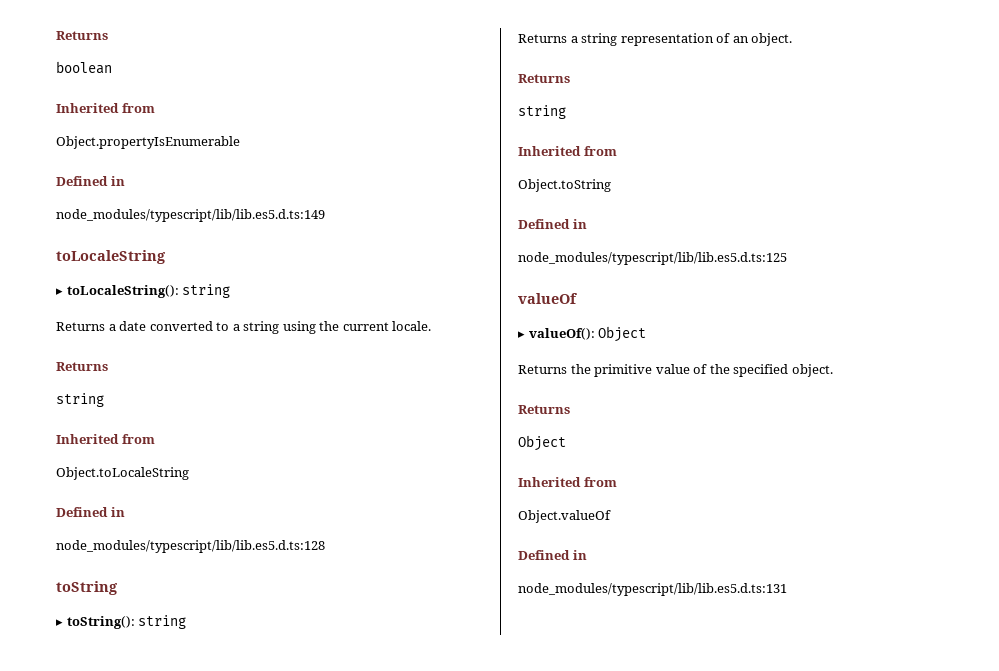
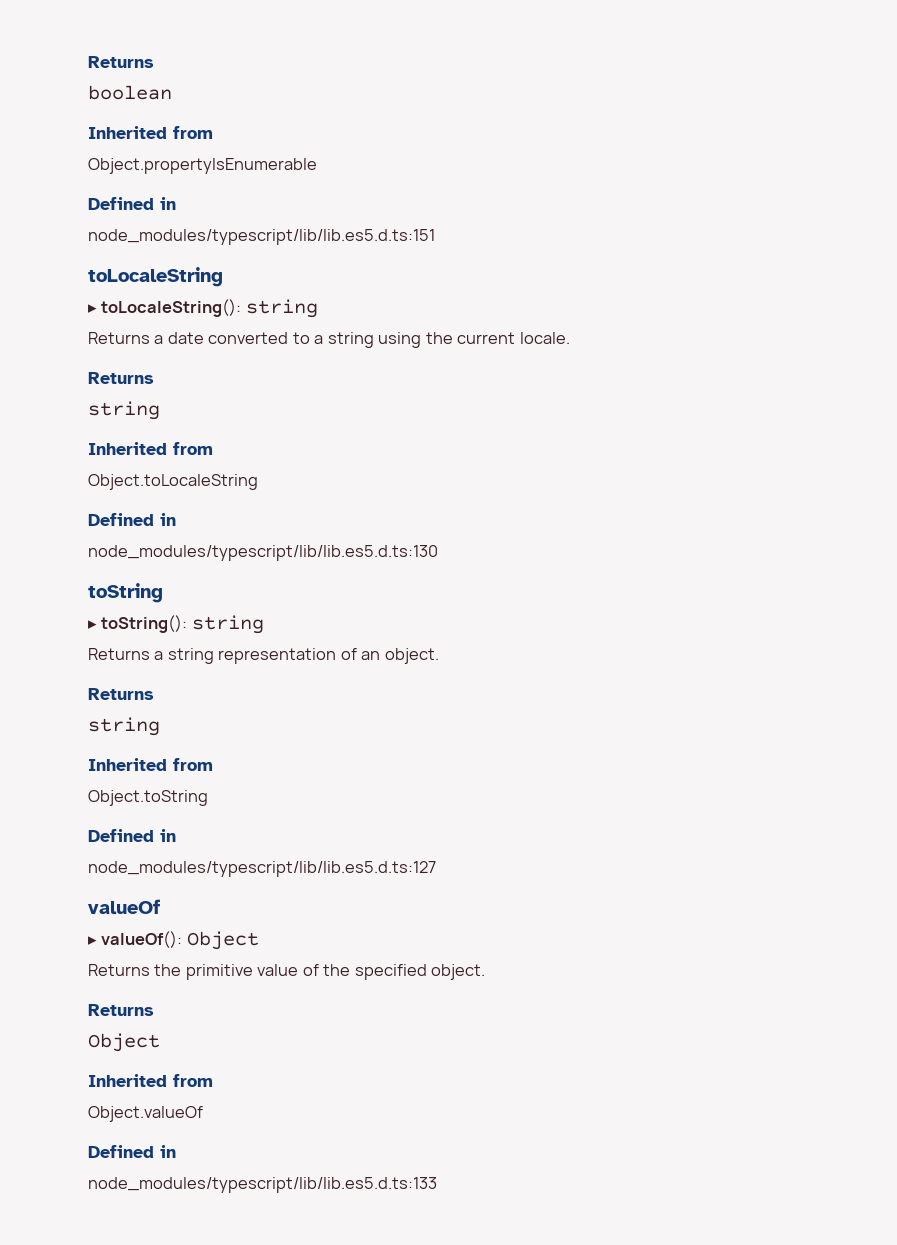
[56,209,325,222] node_modules/typescript/lib/lib.es5.d.ts:149 -> [88,229,435,245] node_modules/typescript/lib/lib.es5.d.ts:151
[56,540,325,553] node_modules/typescript/lib/lib.es5.d.ts:128 -> [88,545,438,561] node_modules/typescript/lib/lib.es5.d.ts:130
[518,252,787,265] node_modules/typescript/lib/lib.es5.d.ts:125 -> [88,861,436,877] node_modules/typescript/lib/lib.es5.d.ts:127
[518,583,787,596] node_modules/typescript/lib/lib.es5.d.ts:131 -> [88,1177,437,1193] node_modules/typescript/lib/lib.es5.d.ts:133

